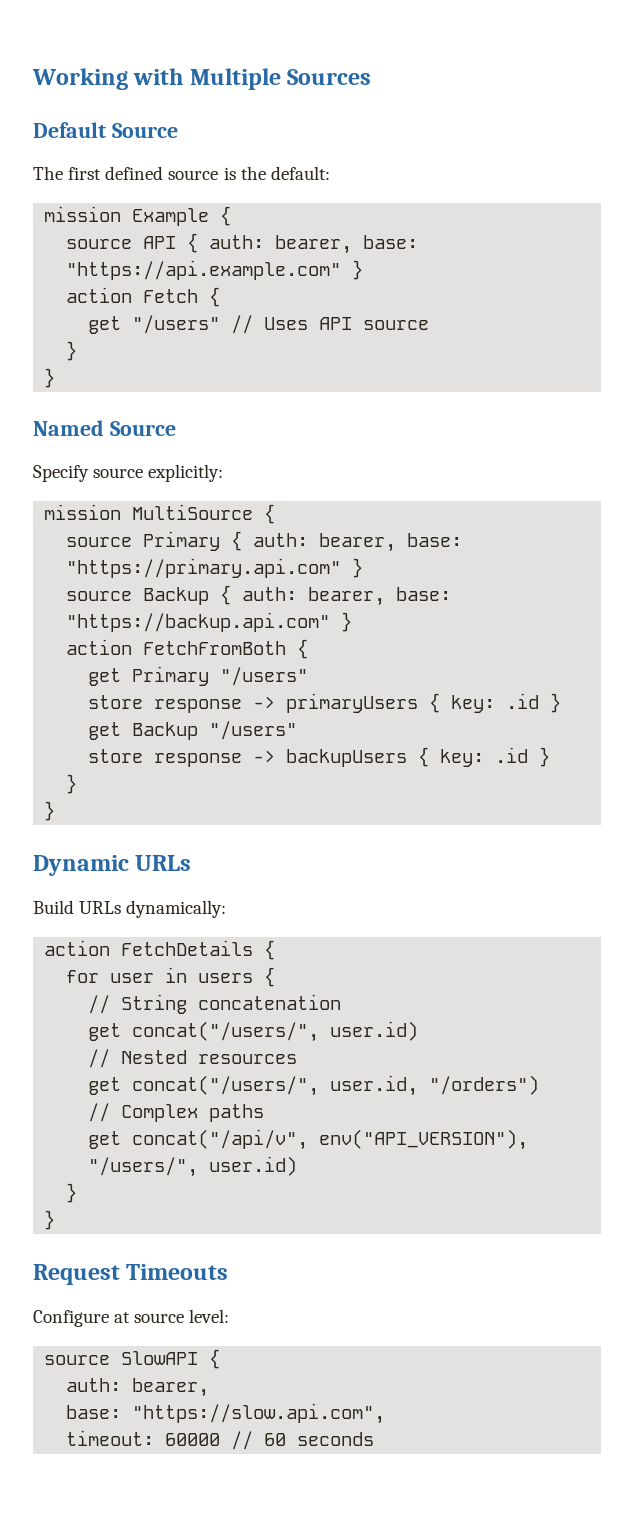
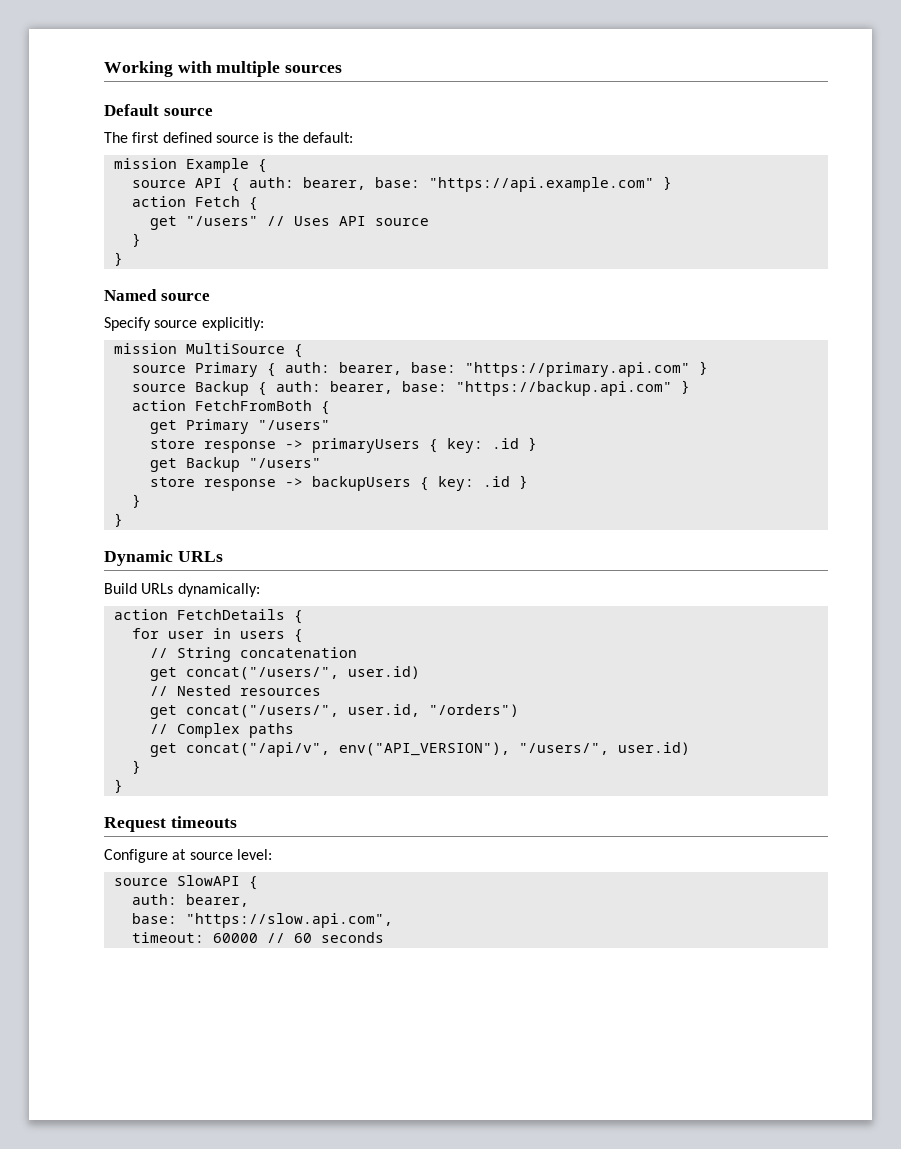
[189,68,372,90] Multiple Sources -> [216,61,343,77] multiple sources
[111,123,178,138] Source -> [163,108,213,116] source
[109,421,176,436] Source -> [160,293,210,301] source
[126,1264,229,1280] Timeouts -> [170,816,237,828] timeouts

